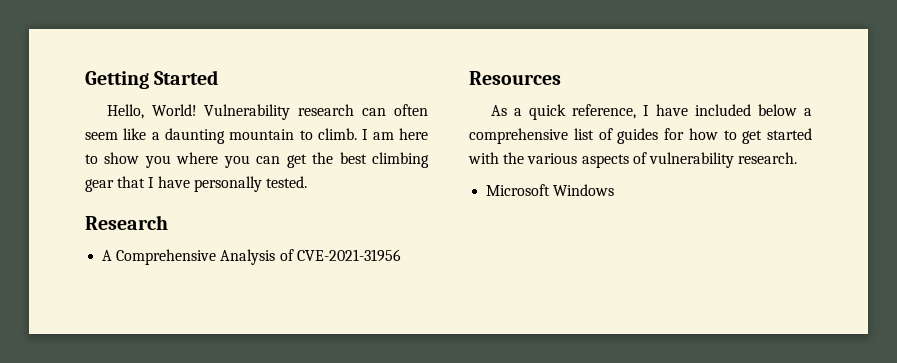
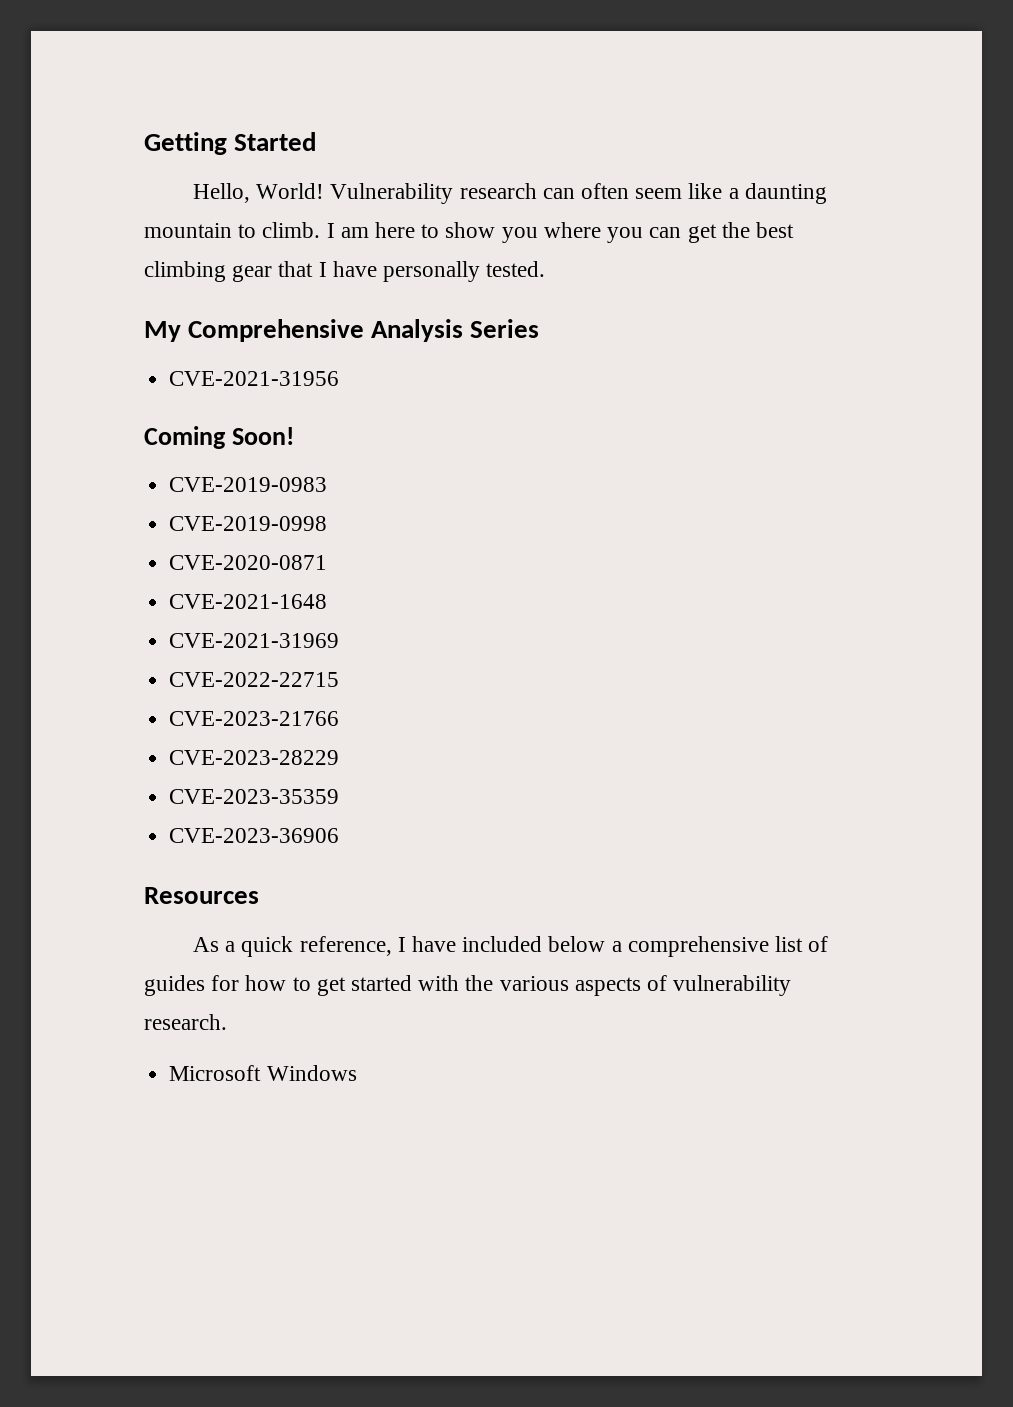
[85,215,168,230] [102,250,113,261] Research // A -> [144,321,181,342] My
[279,249,294,261] of -> [470,319,540,338] Series //
(401, 255) none -> [144,426,294,449] [169,477,328,492] [169,516,328,531] [169,555,328,570] [169,594,328,609] [169,633,340,648] [169,672,340,687] [169,711,340,726] [169,750,340,765] [169,789,340,804] [169,828,340,843] // Coming Soon! // CVE-2019-0983 // CVE-2019-0998 // CVE-2020-0871 // CVE-2021-1648 // CVE-2021-31969 // CVE-2022-22715 // CVE-2023-21766 // CVE-2023-28229 // CVE-2023-35359 // CVE-2023-36906

